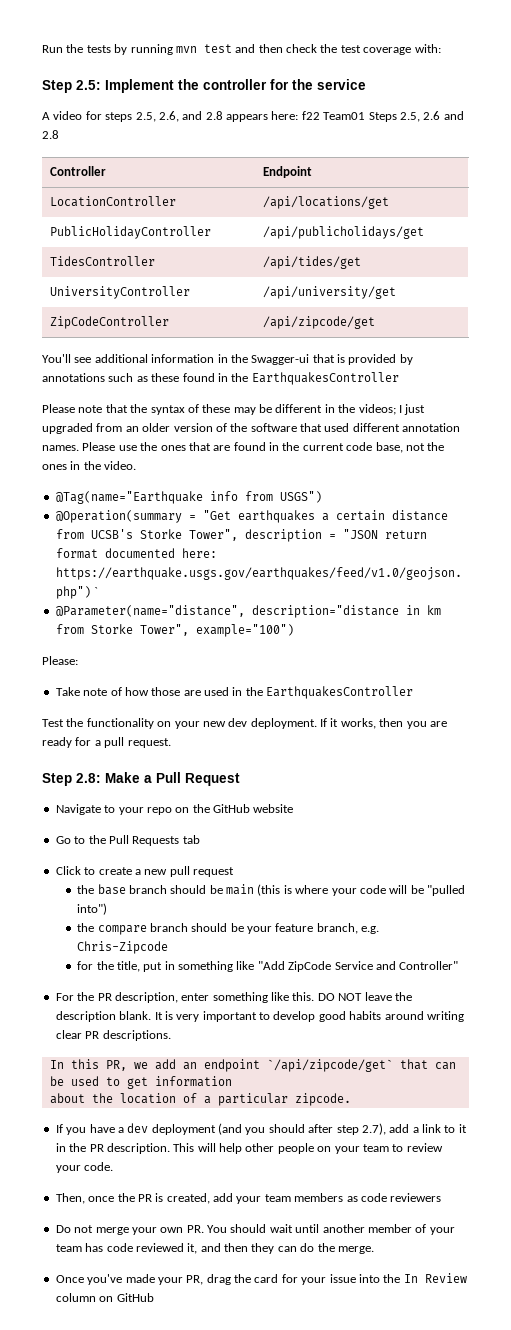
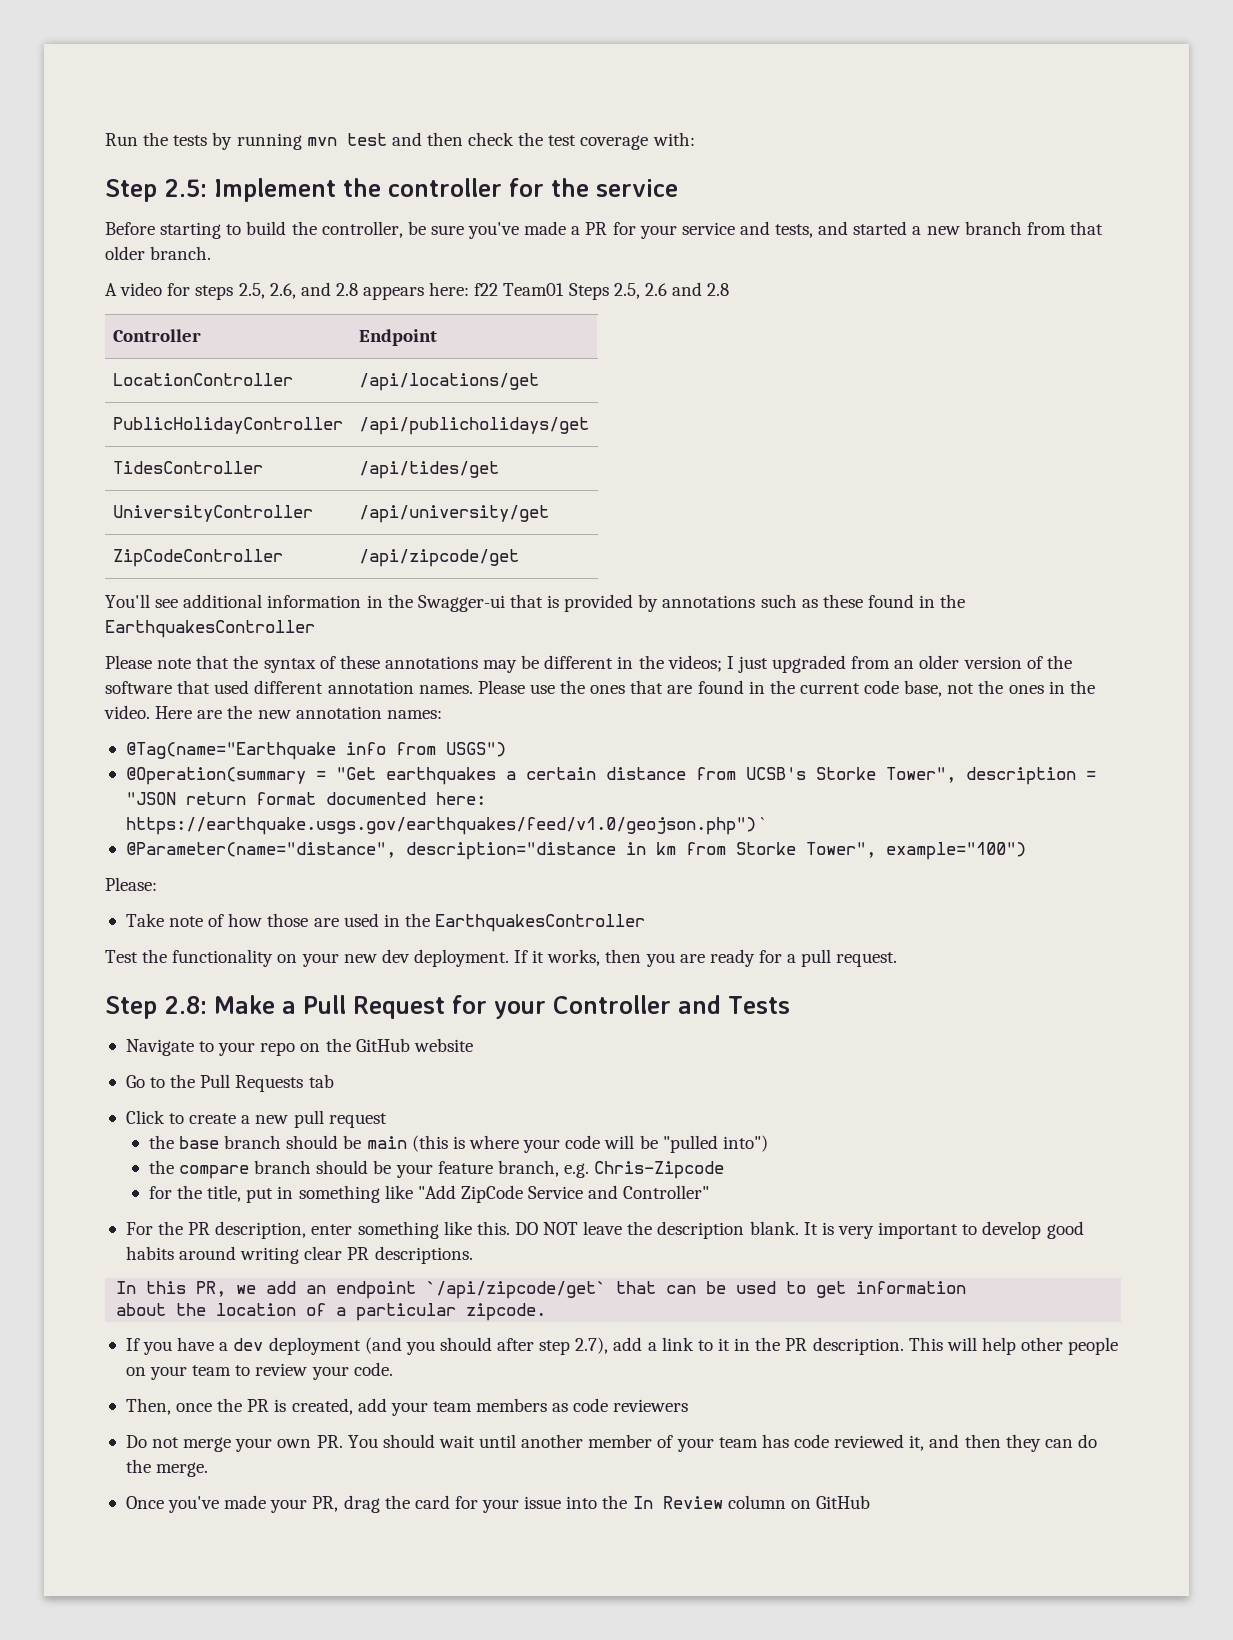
(366, 84) none -> [105,221,1103,239] [105,246,212,260] // Before starting to build the controller, be sure you've made a PR for your service and tests, and started a new branch from that older branch.
(231, 408) none -> [384,656,478,669] annotations
(137, 465) none -> [155,705,442,719] Here are the new annotation names:
(240, 779) none -> [452,995,790,1019] for your Controller and Tests

